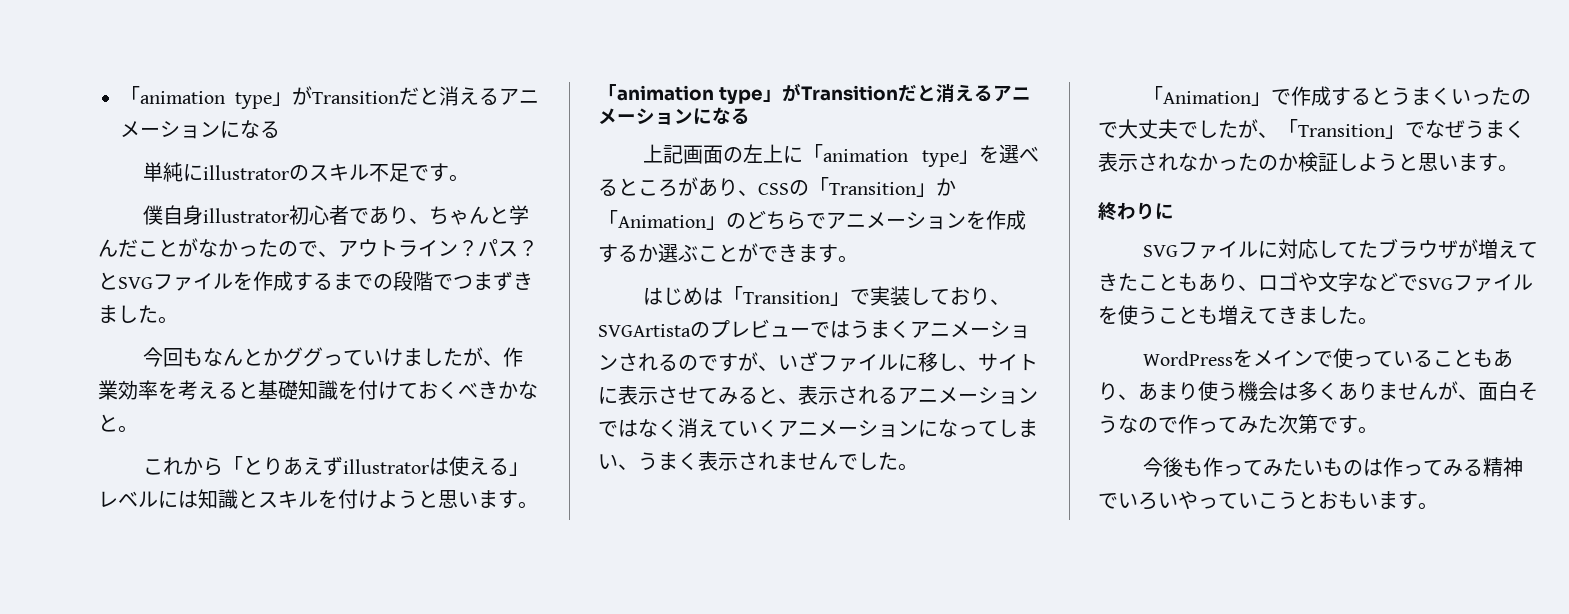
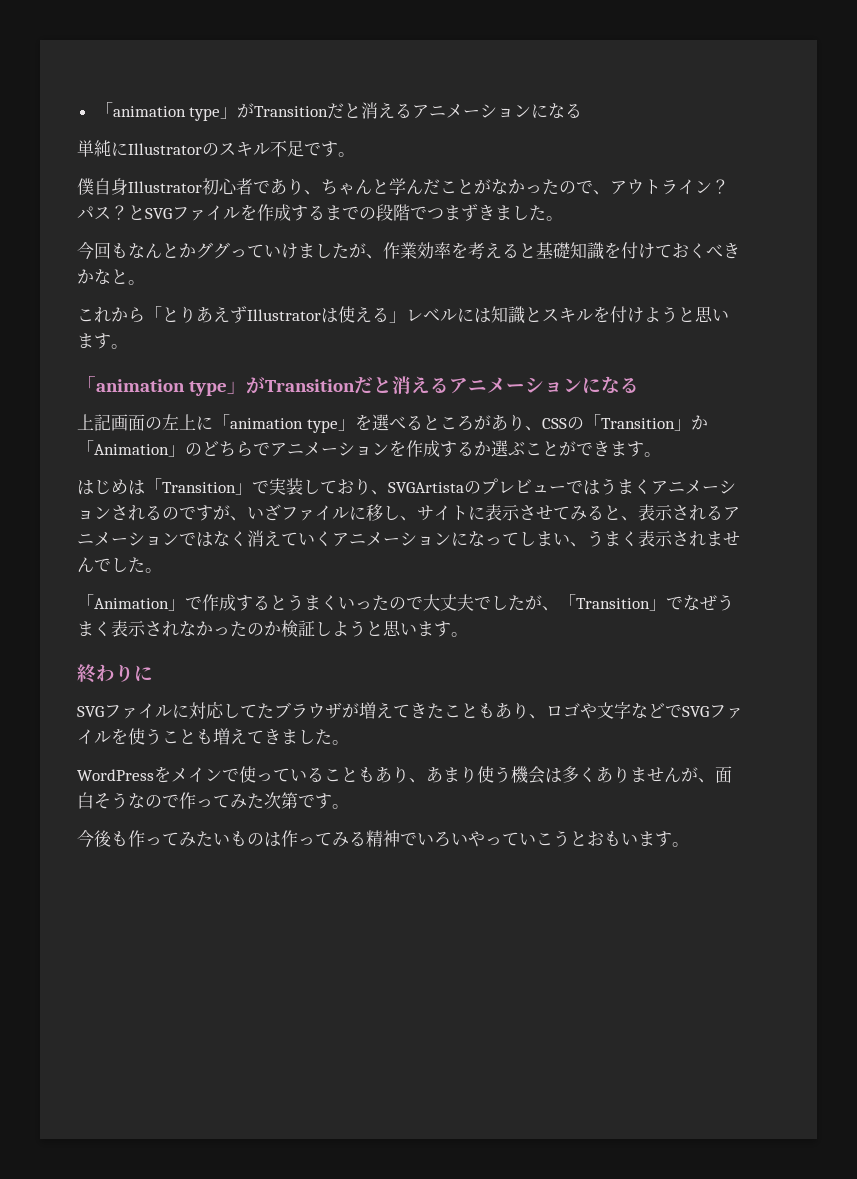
[203,165,290,180] illustrator -> [128,143,202,155] Illustrator
[203,208,290,223] illustrator -> [128,181,202,193] Illustrator
[343,459,430,474] illustrator -> [247,309,321,321] Illustrator

